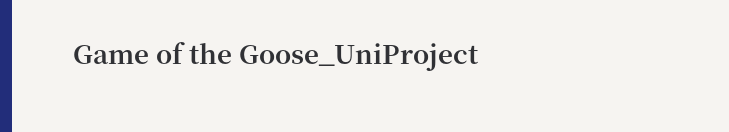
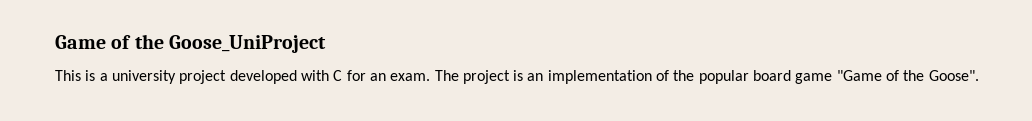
(480, 57) none -> [55,70,979,84] // This is a university project developed with C for an exam. The project is an implementation of the popular board game "Game of the Goose".

